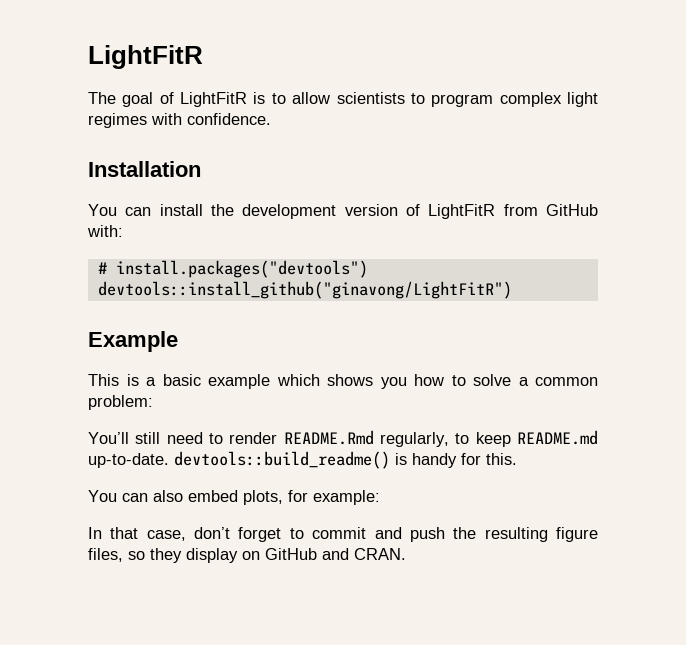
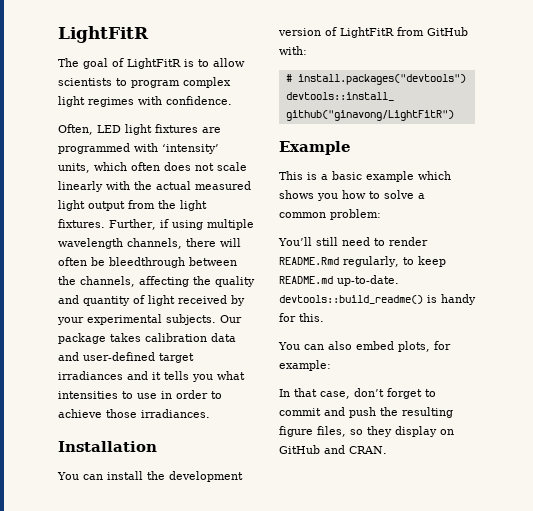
(271, 119) none -> [58,124,221,135] [58,143,219,154] [58,162,247,173] [58,181,251,192] [58,200,207,211] [58,219,254,230] [58,238,241,249] [58,257,237,268] [58,276,255,287] [58,295,245,306] [57,314,242,325] [58,333,236,344] [58,352,194,363] [58,371,245,382] [58,390,222,399] [58,409,210,418] // Often, LED light fixtures are programmed with ‘intensity’ units, which often does not scale linearly with the actual measured light output from the light fixtures. Further, if using multiple wavelength channels, there will often be bleedthrough between the channels, affecting the quality and quantity of light received by your experimental subjects. Our package takes calibration data and user-defined target irradiances and it tells you what intensities to use in order to achieve those irradiances.

